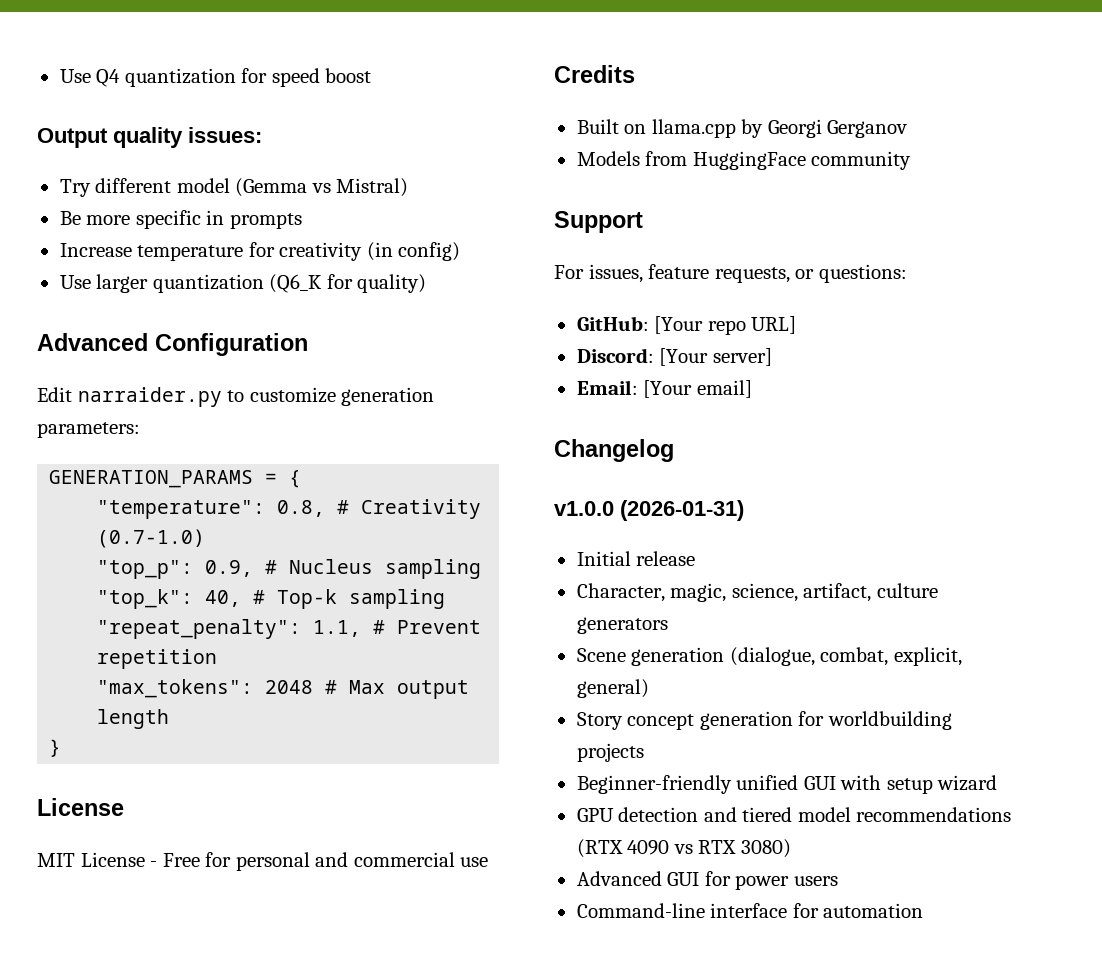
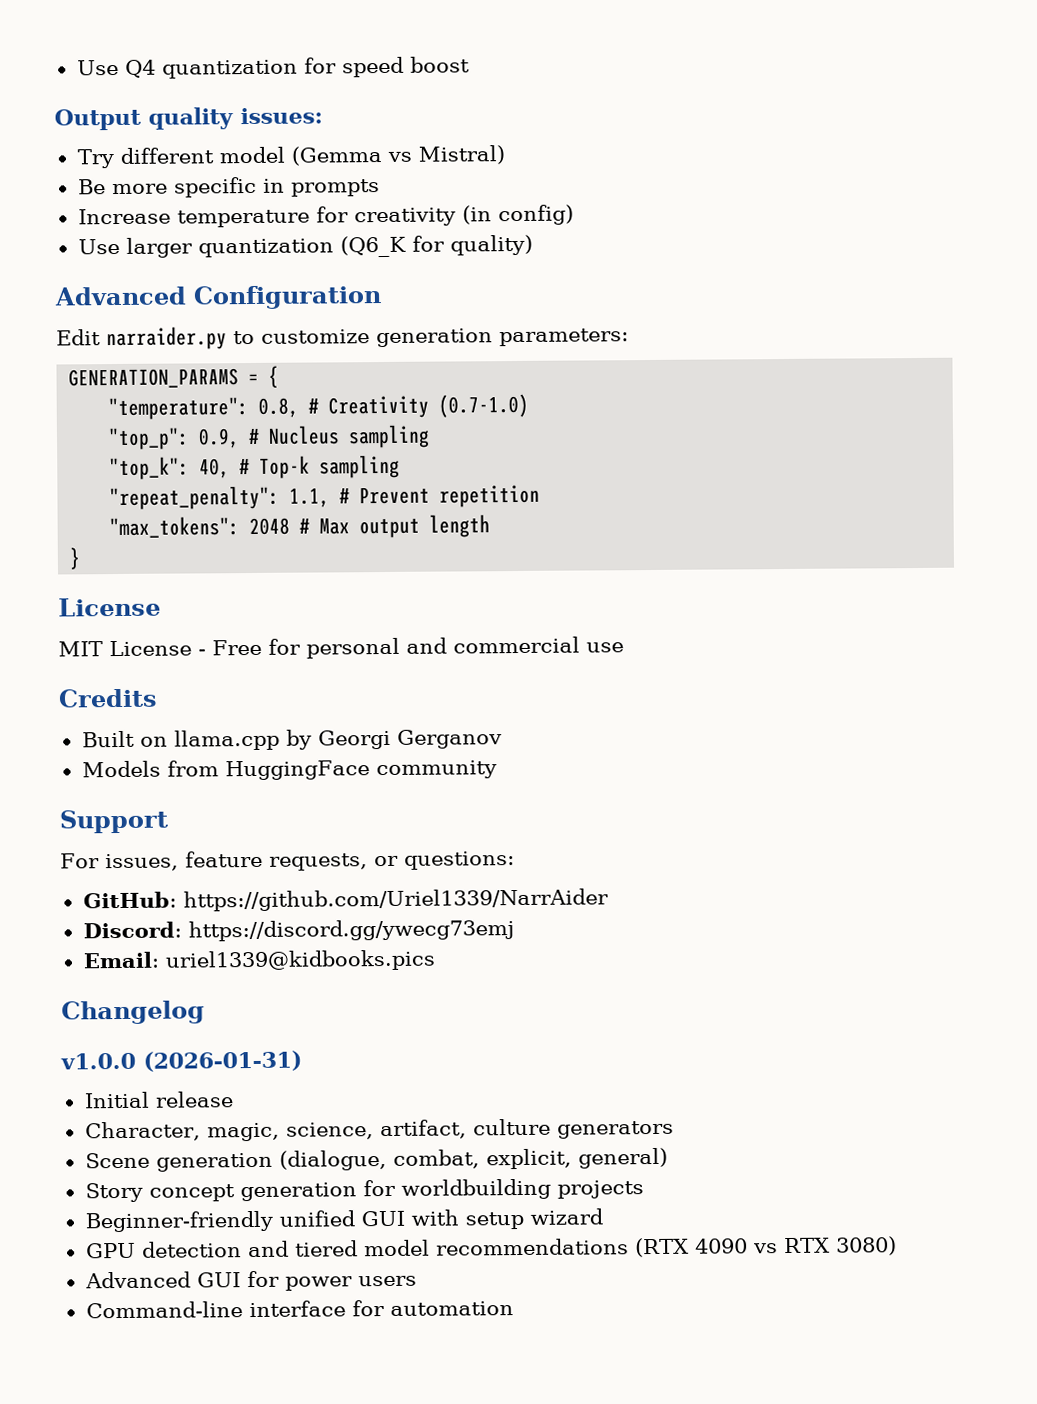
[654,316,797,335] [Your repo URL] -> [182,888,609,912] https://github.com/Uriel1339/NarrAider
[659,348,772,366] [Your server] -> [187,919,515,942] https://discord.gg/ywecg73emj
[643,380,752,398] [Your email] -> [164,949,436,972] uriel1339@kidbooks.pics

